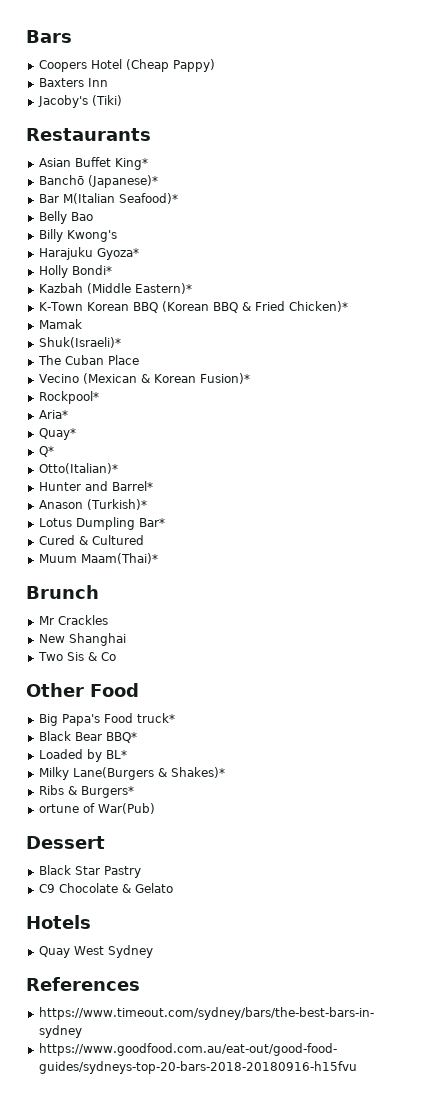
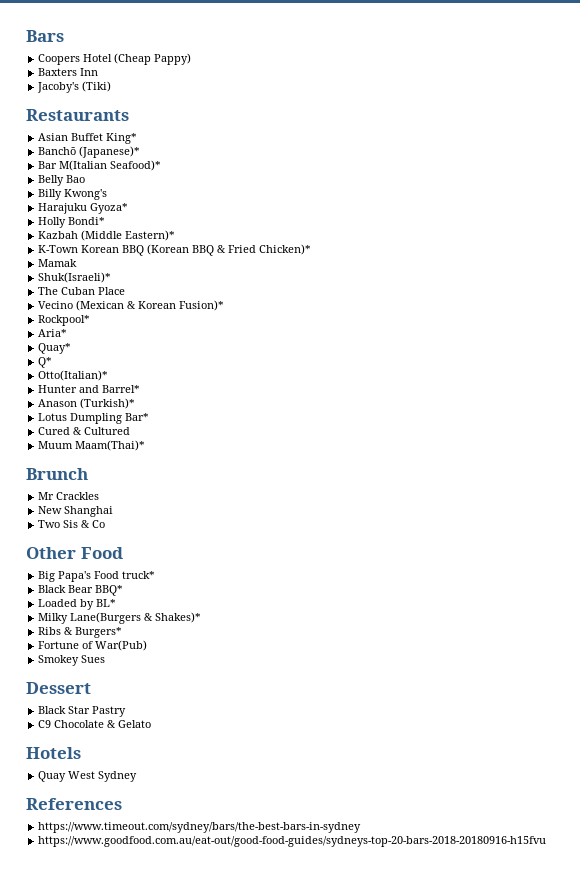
[38,804,79,813] ortune -> [38,641,80,649] Fortune
(155, 808) none -> [38,655,106,666] // Smokey Sues

